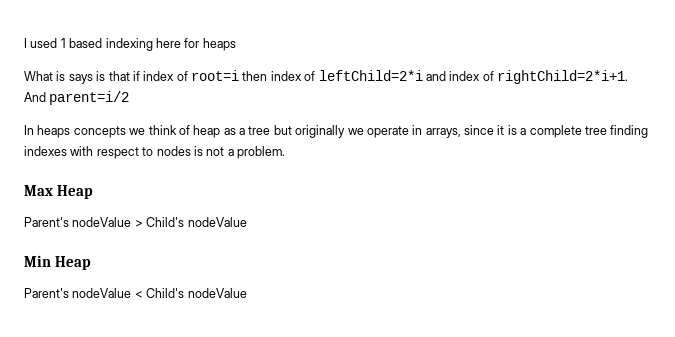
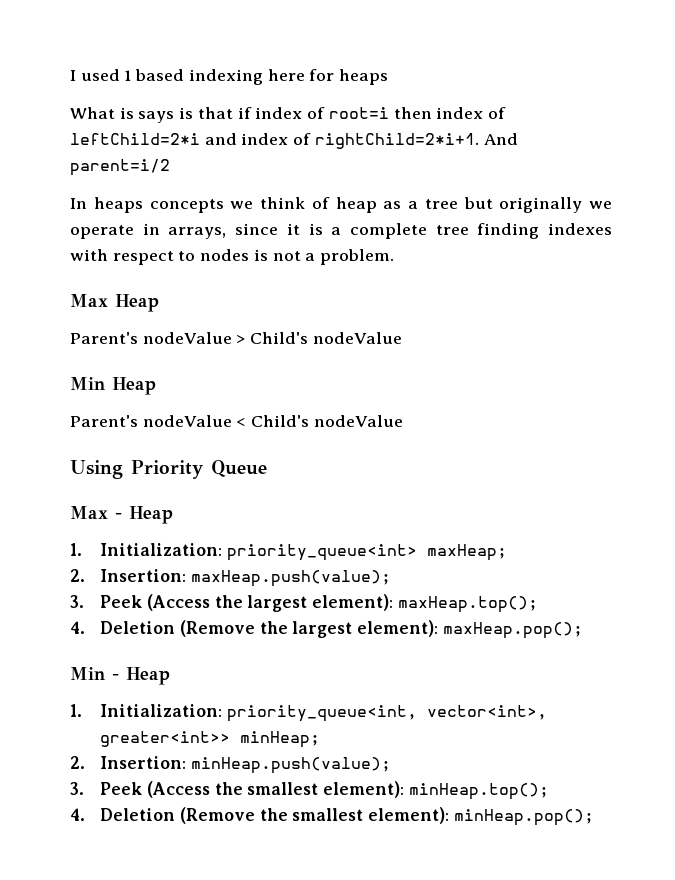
(247, 293) none -> [70,460,267,479] [70,506,173,524] [70,543,507,561] [70,569,391,587] [70,594,538,613] [70,620,583,639] [70,667,170,685] [70,704,547,722] [100,731,321,748] [70,756,391,774] [70,781,549,800] [70,807,594,826] // Using Priority Queue // Max - Heap // 1. Initialization: priority_queue<int> maxHeap; // 2. Insertion: maxHeap.push(value); // 3. Peek (Access the largest element): maxHeap.top(); // 4. Deletion (Remove the largest element): maxHeap.pop(); // Min - Heap // 1. Initialization: priority_queue<int, vector<int>, greater<int>> minHeap; // 2. Insertion: minHeap.push(value); // 3. Peek (Access the smallest element): minHeap.top(); // 4. Deletion (Remove the smallest element): minHeap.pop();

